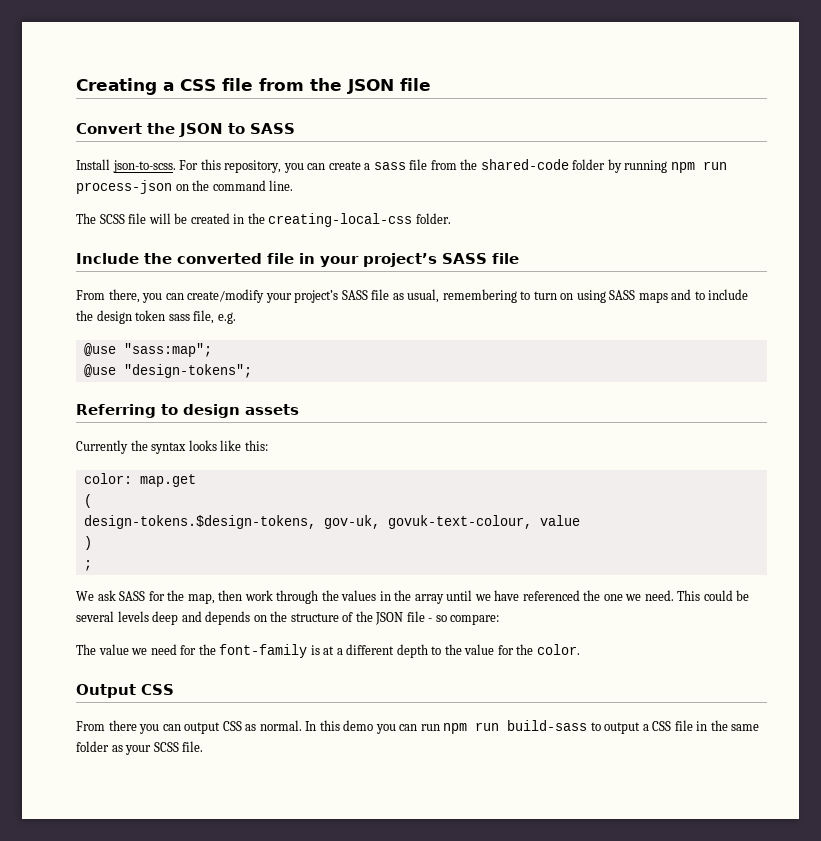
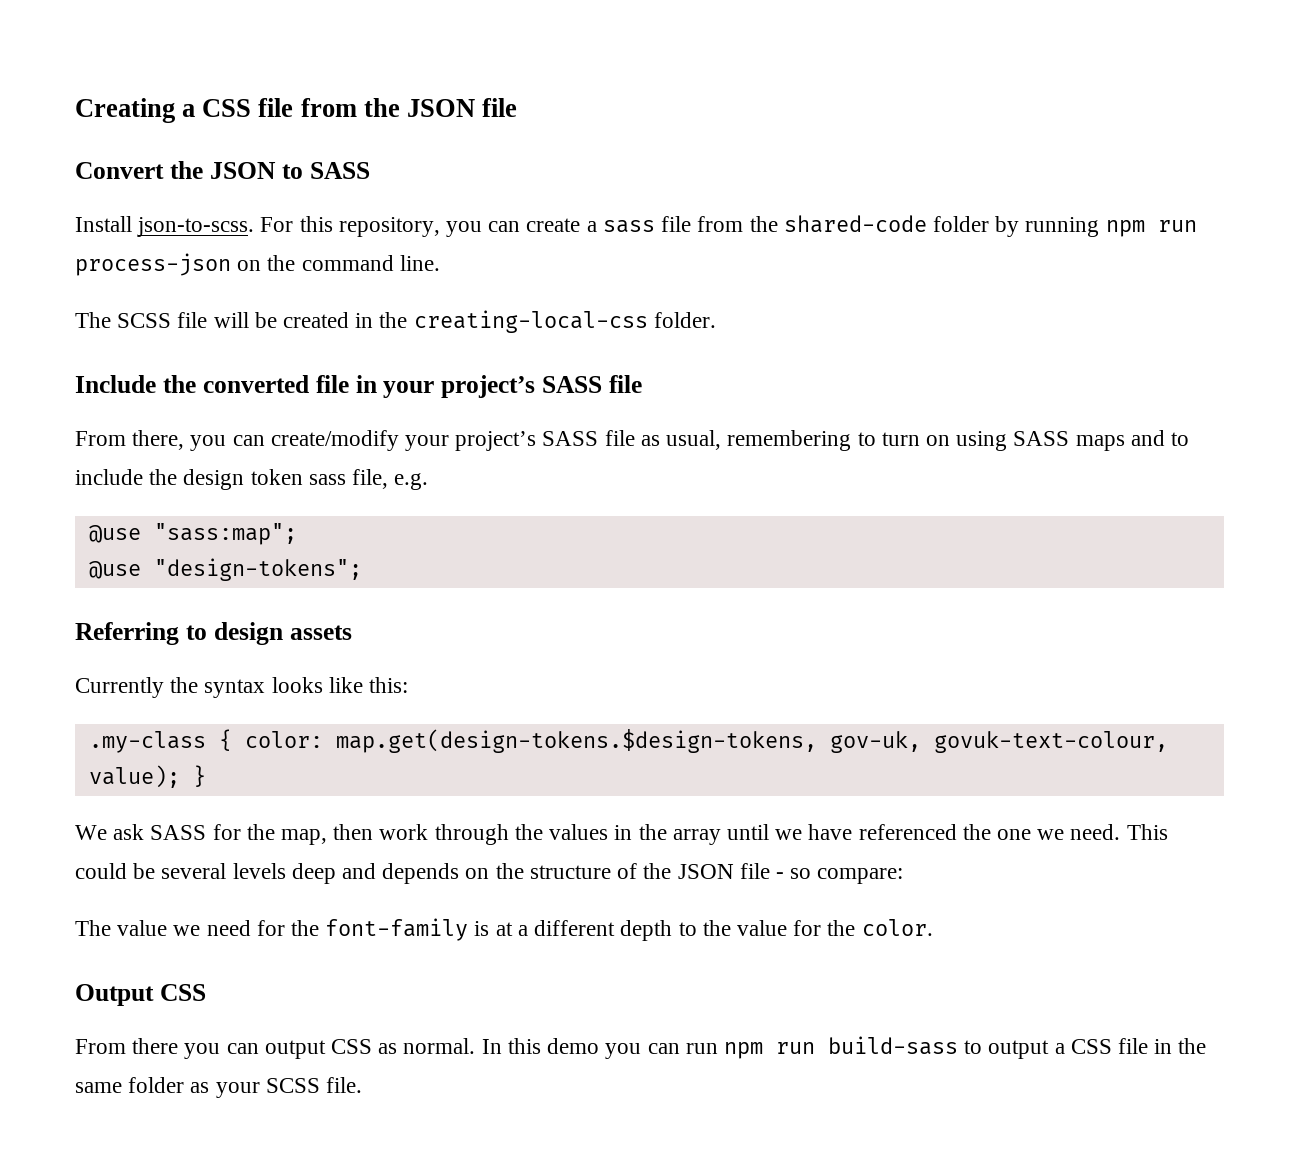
[83,473,196,487] [83,494,92,508] [83,515,580,529] [83,536,92,550] [83,560,92,571] color: map.get // ( // design-tokens.$design-tokens, gov-uk, govuk-text-colour, value // ) // ; -> [88,729,1168,753] [88,765,206,788] .my-class { color: map.get(design-tokens.$design-tokens, gov-uk, govuk-text-colour, value); }

